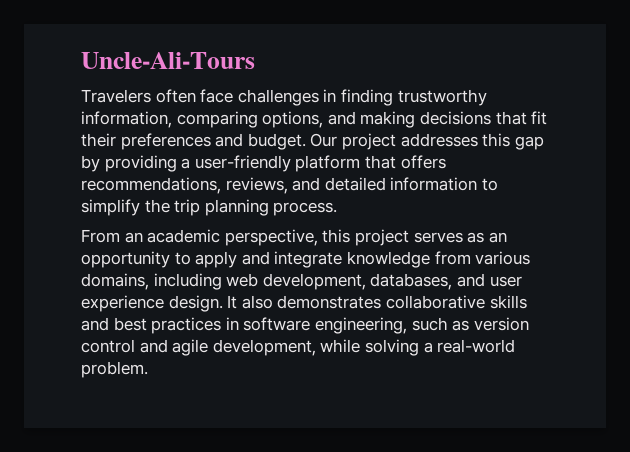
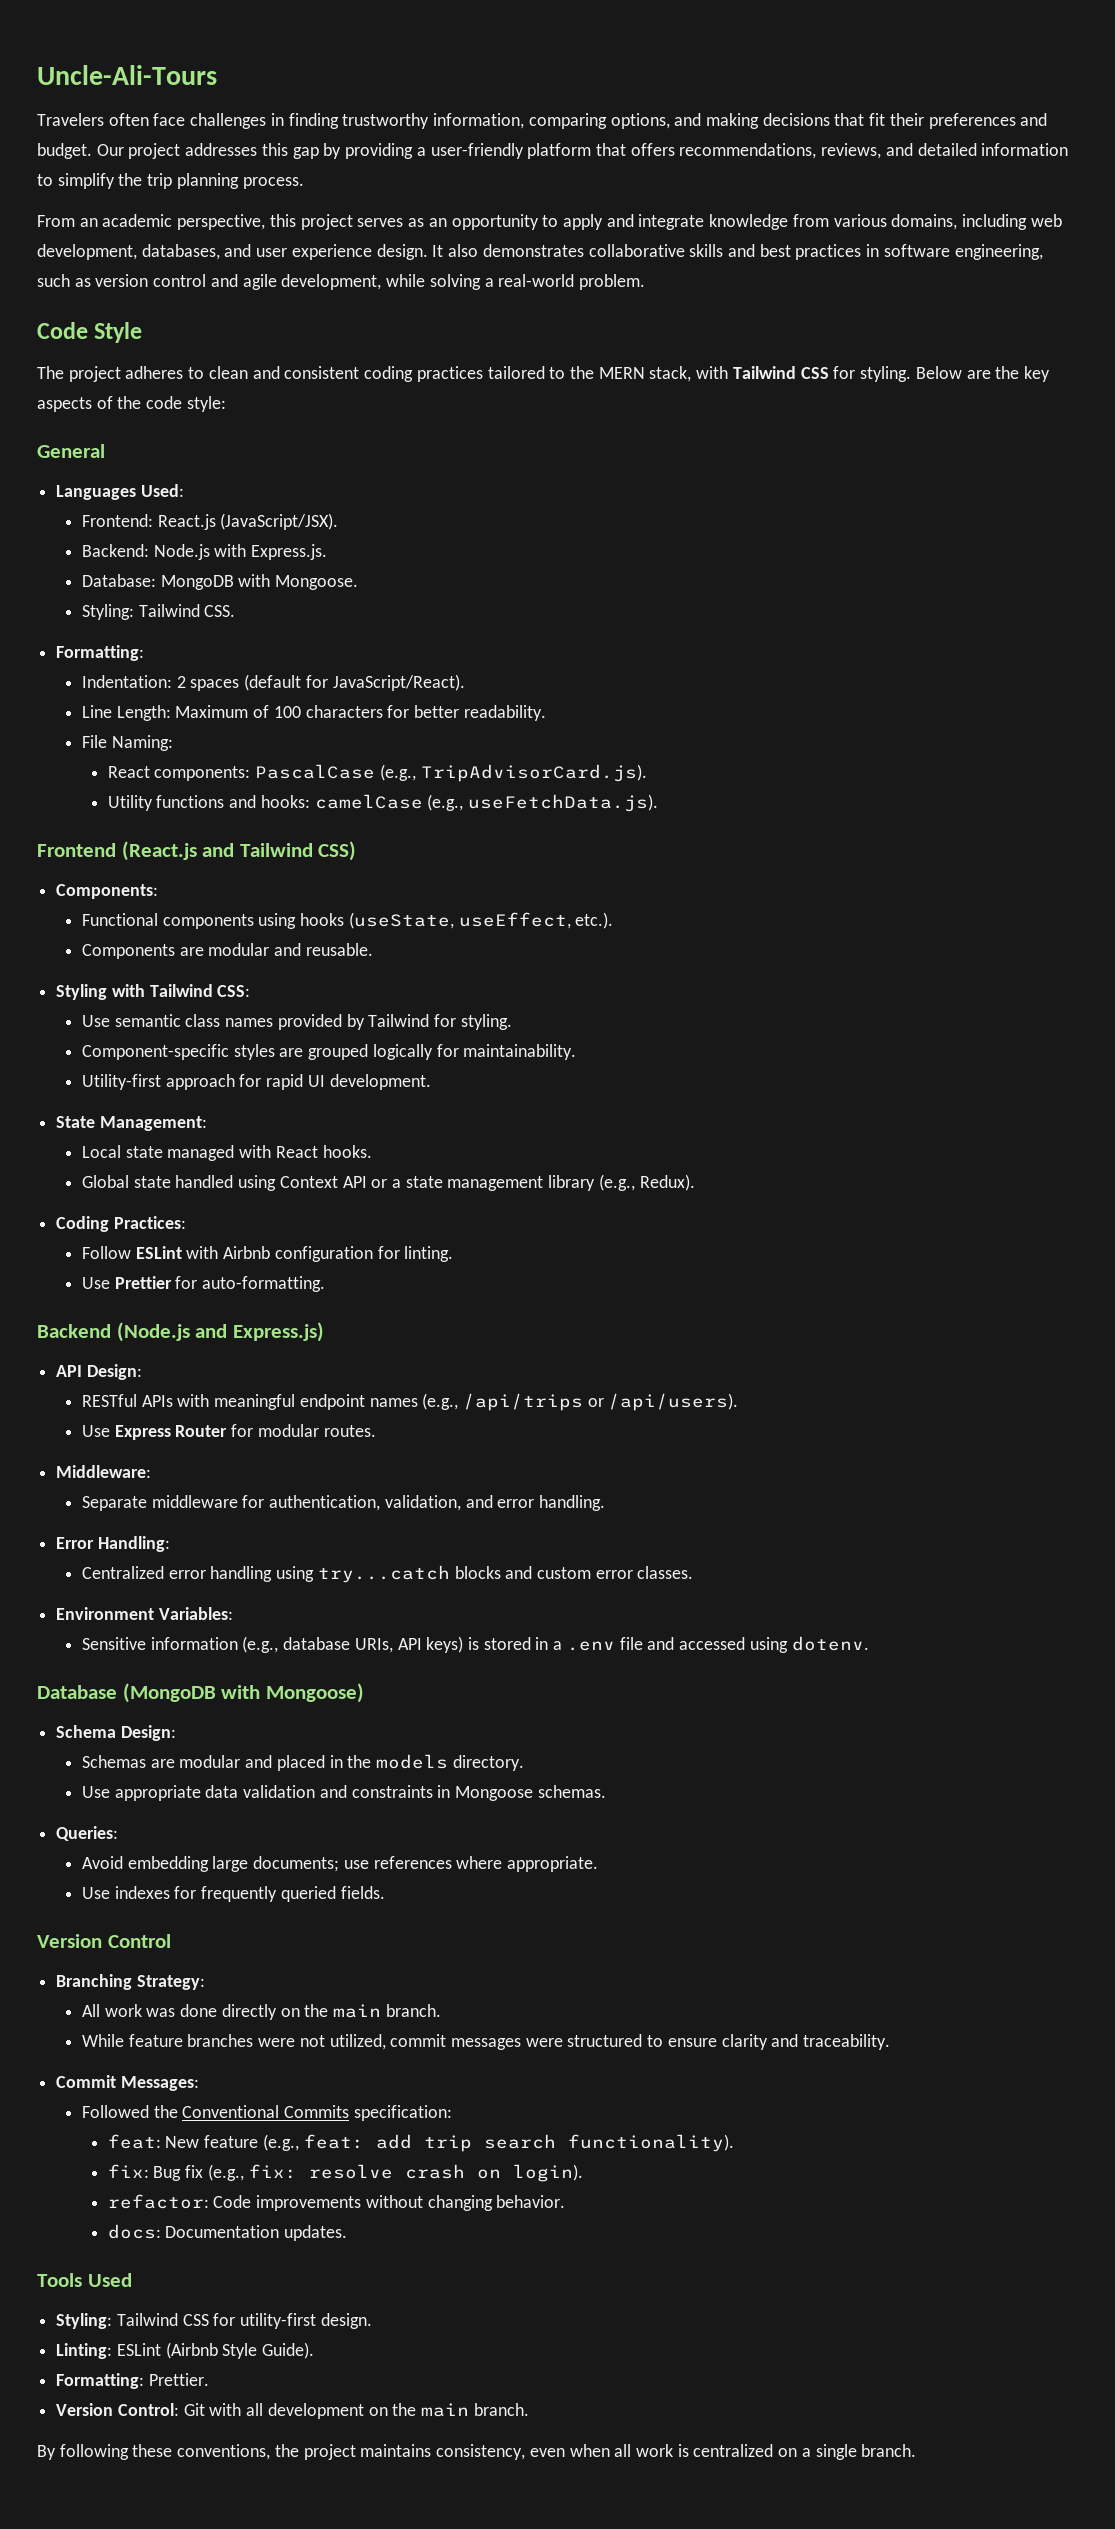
(148, 369) none -> [37,322,143,343] [37,366,1050,382] [37,396,226,412] [37,444,105,458] [56,484,184,500] [81,513,339,530] [81,544,328,560] [81,574,359,590] [81,604,236,620] [56,645,145,661] [81,674,465,691] [81,705,546,721] [81,735,173,751] [107,764,647,782] [107,794,658,812] [37,841,357,861] [56,884,159,899] [81,912,614,929] [81,943,373,959] [56,984,251,1000] [81,1014,512,1030] [81,1044,577,1060] [81,1074,431,1090] [56,1116,207,1131] [81,1145,372,1161] [81,1174,695,1191] [56,1216,186,1232] [81,1246,454,1262] [81,1276,326,1292] [37,1322,324,1342] [56,1364,142,1380] [81,1393,739,1411] [81,1424,376,1440] [56,1465,152,1478] [81,1495,605,1511] [56,1536,170,1552] [81,1565,694,1583] [56,1607,233,1620] [81,1636,869,1653] [37,1683,364,1703] [56,1725,176,1741] [81,1754,524,1771] [81,1785,606,1801] [56,1826,119,1841] [81,1856,598,1872] [81,1886,385,1902] [37,1934,171,1948] [56,1974,205,1990] [81,2004,441,2020] [81,2034,891,2050] [56,2075,199,2091] [81,2105,452,2121] [107,2134,734,2152] [107,2164,583,2182] [107,2194,566,2211] [107,2224,348,2241] [37,2273,132,2287] [56,2313,372,2329] [56,2342,315,2359] [56,2373,209,2389] [56,2403,529,2419] [37,2444,917,2460] // Code Style // The project adheres to clean and consistent coding practices tailored to the MERN stack, with Tailwind CSS for styling. Below are the key aspects of the code style: // General // Languages Used: // Frontend: React.js (JavaScript/JSX). // Backend: Node.js with Express.js. // Database: MongoDB with Mongoose. // Styling: Tailwind CSS. // Formatting: // Indentation: 2 spaces (default for JavaScript/React). // Line Length: Maximum of 100 characters for better readability. // File Naming: // React components: PascalCase (e.g., TripAdvisorCard.js). // Utility functions and hooks: camelCase (e.g., useFetchData.js). // Frontend (React.js and Tailwind CSS) // Components: // Functional components using hooks (useState, useEffect, etc.). // Components are modular and reusable. // Styling with Tailwind CSS: // Use semantic class names provided by Tailwind for styling. // Component-specific styles are grouped logically for maintainability. // Utility-first approach for rapid UI development. // State Management: // Local state managed with React hooks. // Global state handled using Context API or a state management library (e.g., Redux). // Coding Practices: // Follow ESLint with Airbnb configuration for linting. // Use Prettier for auto-formatting. // Backend (Node.js and Express.js) // API Design: // RESTful APIs with meaningful endpoint names (e.g., /api/trips or /api/users). // Use Express Router for modular routes. // Middleware: // Separate middleware for authentication, validation, and error handling. // Error Handling: // Centralized error handling using try...catch blocks and custom error classes. // Environment Variables: // Sensitive information (e.g., database URIs, API keys) is stored in a .env file and accessed using dotenv. // Database (MongoDB with Mongoose) // Schema Design: // Schemas are modular and placed in the models directory. // Use appropriate data validation and constraints in Mongoose schemas. // Queries: // Avoid embedding large documents; use references where appropriate. // Use indexes for frequently queried fields. // Version Control // Branching Strategy: // All work was done directly on the main branch. // While feature branches were not utilized, commit messages were structured to ensure clarity and traceability. // Commit Messages: // Followed the Conventional Commits specification: // feat: New feature (e.g., feat: add trip search functionality). // fix: Bug fix (e.g., fix: resolve crash on login). // refactor: Code improvements without changing behavior. // docs: Documentation updates. // Tools Used // Styling: Tailwind CSS for utility-first design. // Linting: ESLint (Airbnb Style Guide). // Formatting: Prettier. // Version Control: Git with all development on the main branch. // By following these conventions, the project maintains consistency, even when all work is centralized on a single branch.

